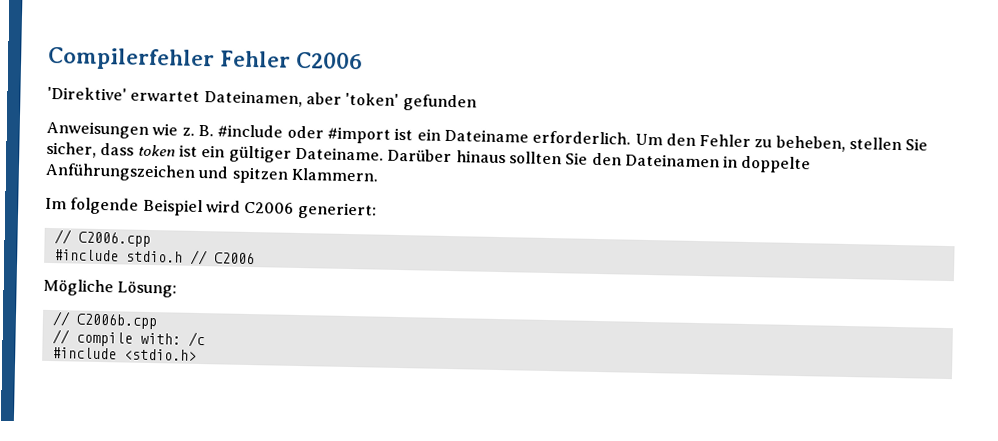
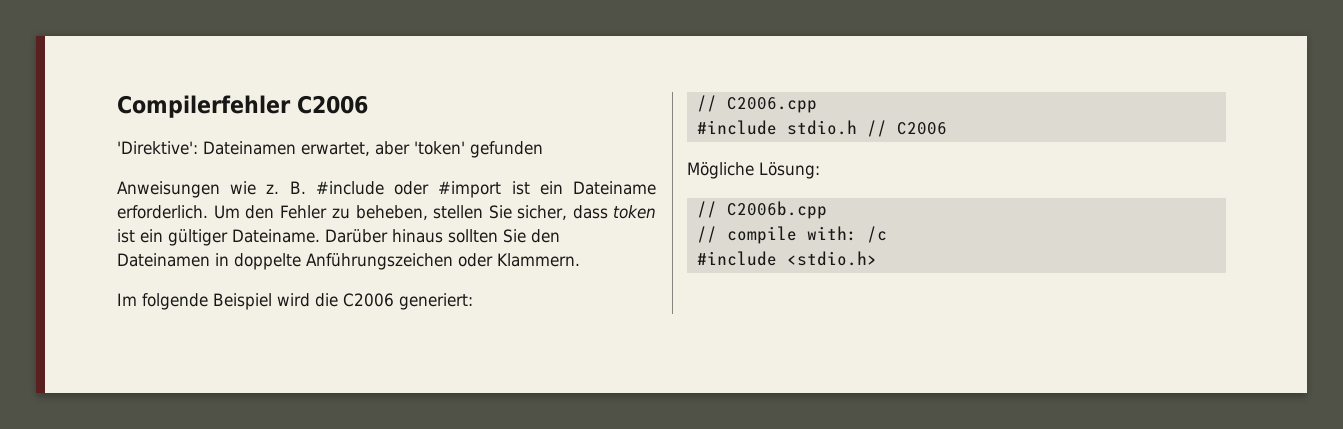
[220,50,364,70] [47,86,303,108] Fehler C2006 // 'Direktive' erwartet Dateinamen, -> [297,95,368,114] [117,141,370,156] C2006 // 'Direktive': Dateinamen erwartet,
[198,165,289,184] und spitzen -> [458,253,493,267] oder
(241, 206) none -> [315,293,338,307] die

